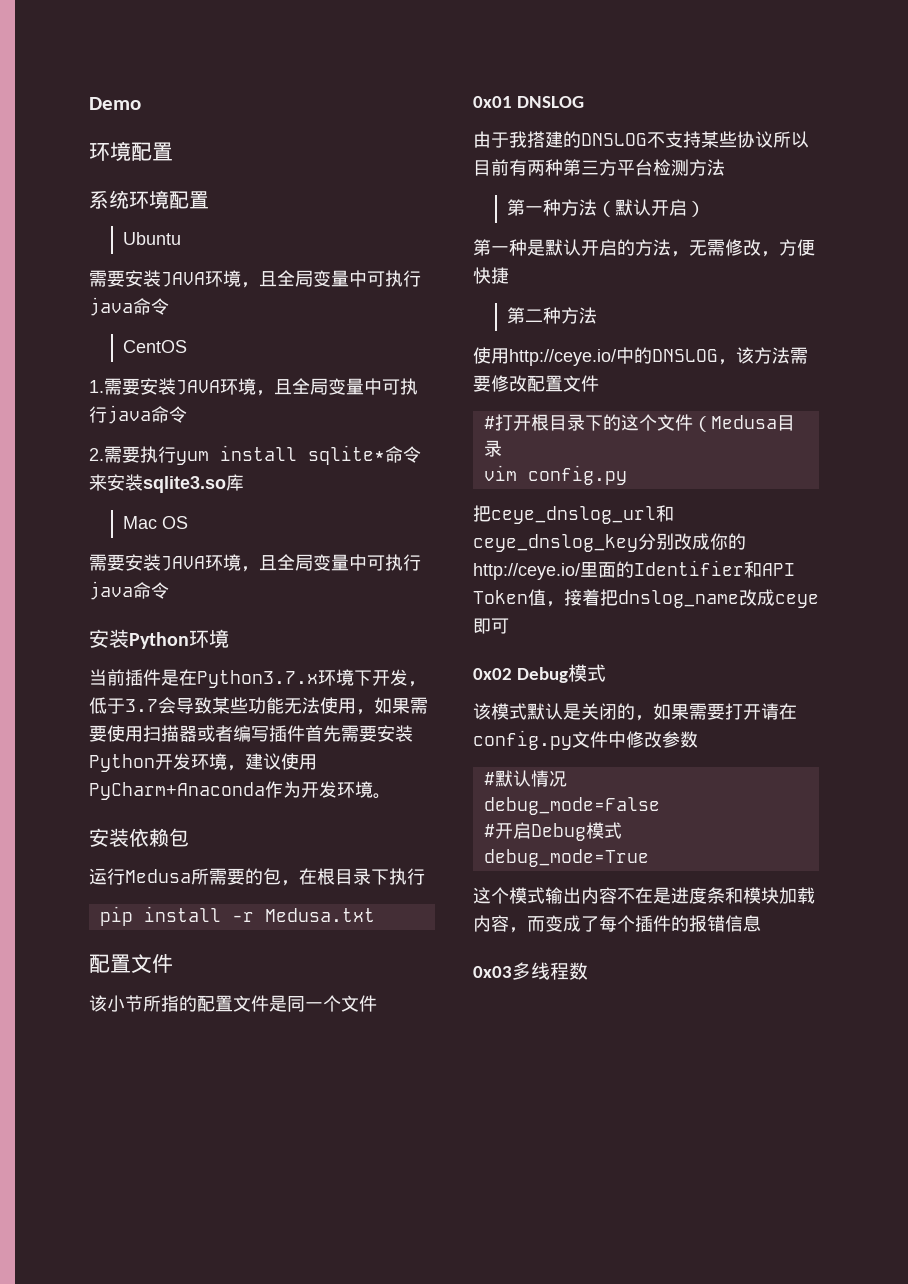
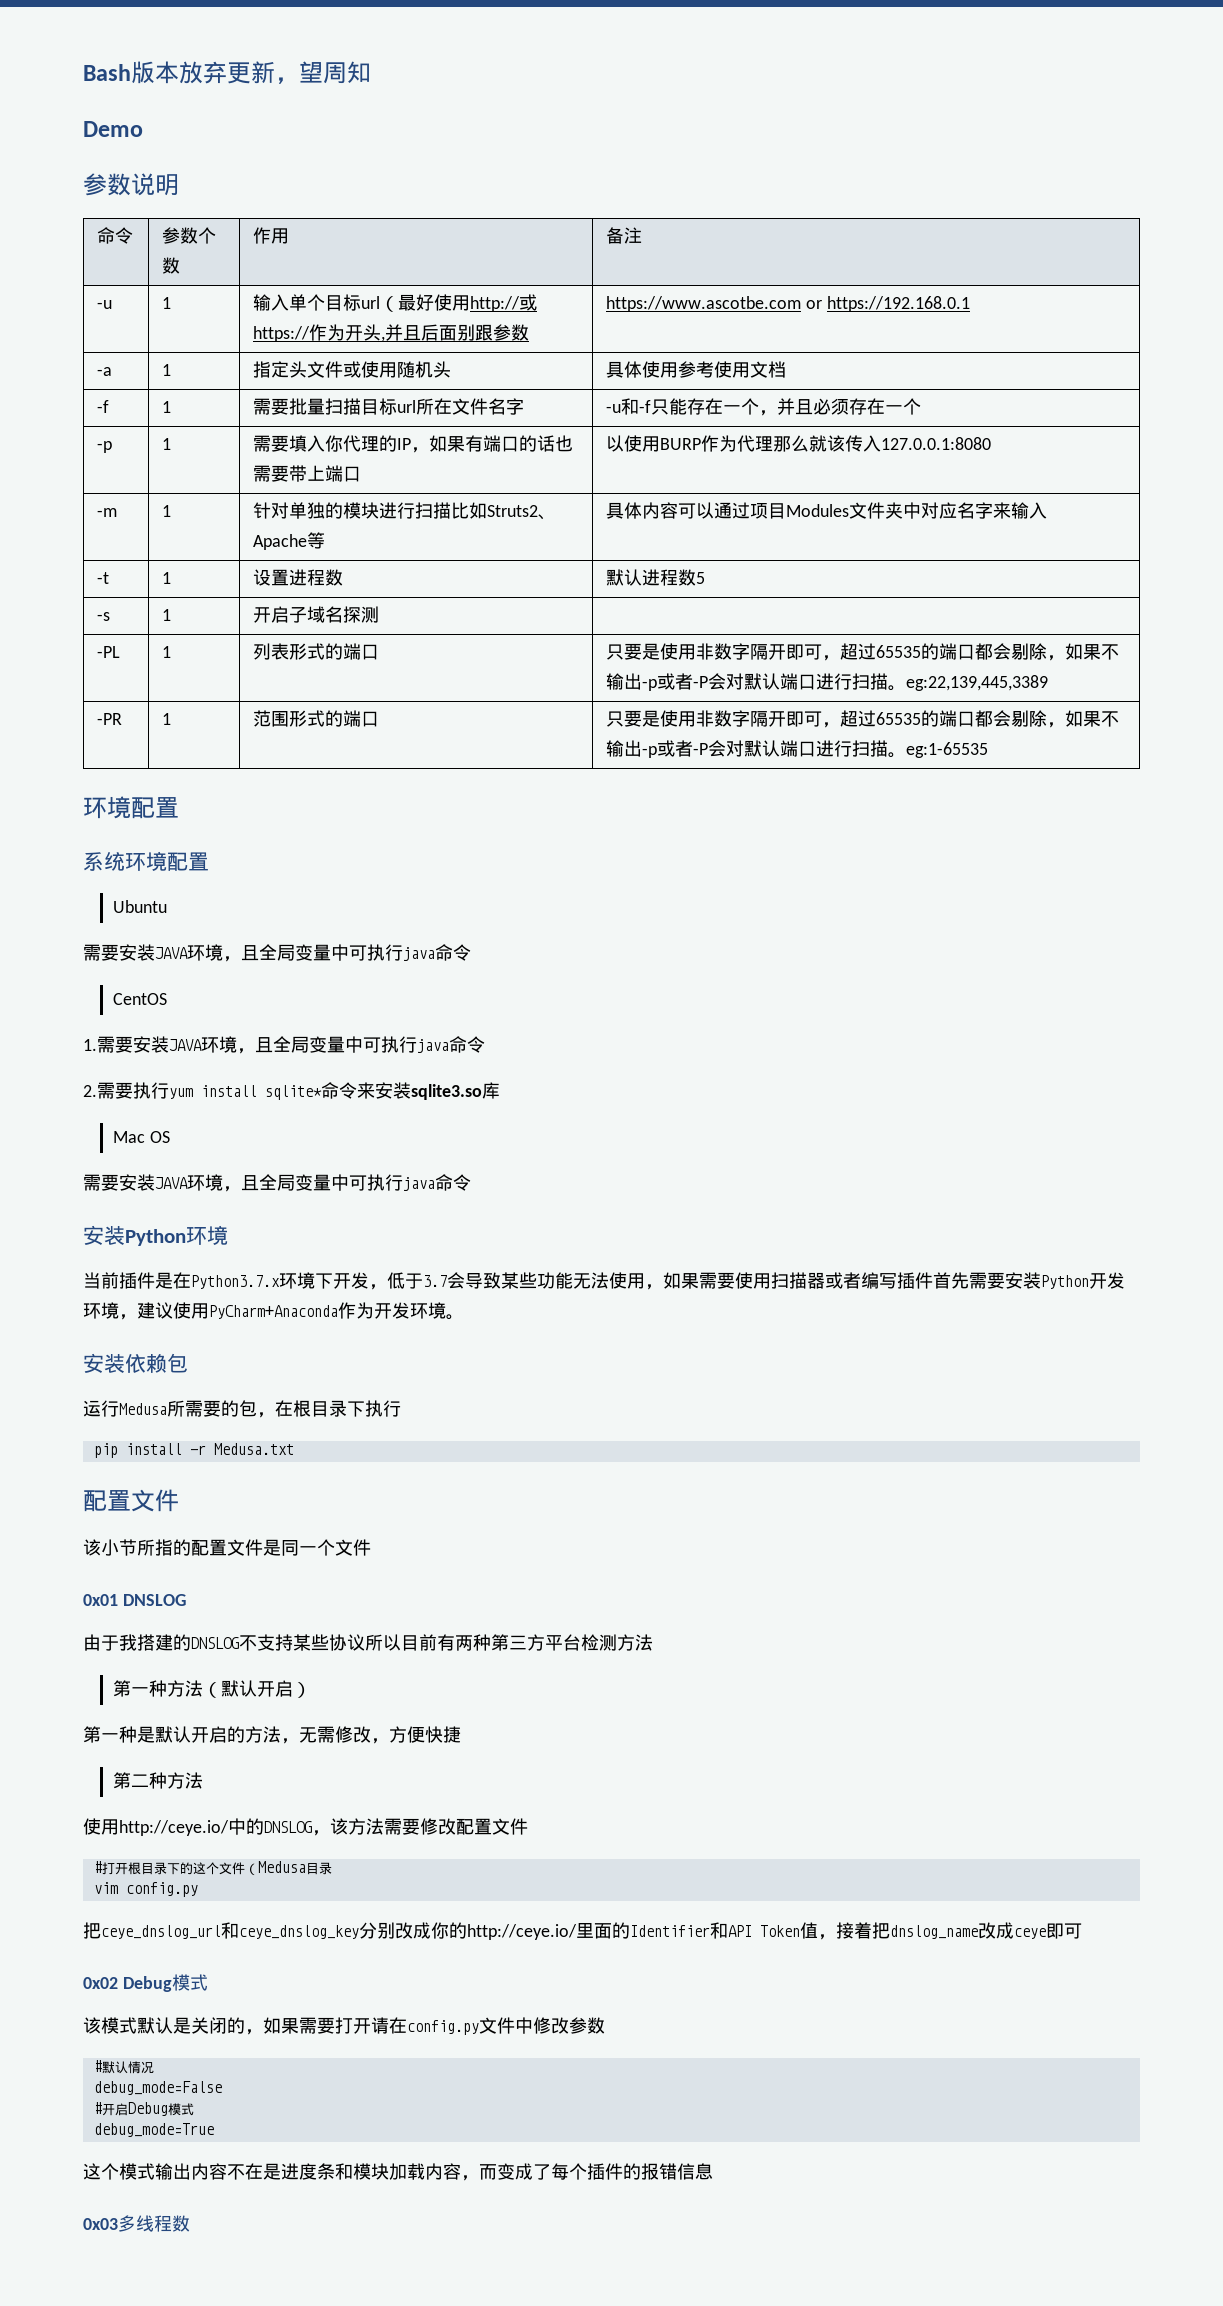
[89,97,141,110] Demo -> [83,61,371,84] [83,121,143,137] [83,173,179,196] [96,227,133,244] [161,227,216,244] [161,257,180,274] [252,227,289,244] [605,227,642,244] [96,300,112,309] [161,297,171,309] [252,294,537,312] [252,324,529,342] [605,296,970,312] [96,367,112,376] [161,364,171,376] [252,361,451,378] [605,361,786,378] [96,400,109,413] [161,401,171,413] [252,398,524,415] [605,398,921,416] [96,441,112,453] [161,438,171,450] [252,435,573,453] [252,465,361,482] [605,435,991,452] [96,508,117,517] [161,505,171,517] [252,502,556,520] [252,532,325,550] [605,502,1047,519] [96,572,109,584] [161,572,171,584] [252,569,343,586] [605,569,705,586] [96,612,110,621] [161,609,171,621] [252,606,379,623] [96,646,120,658] [161,646,171,658] [252,643,379,660] [605,643,1119,661] [605,673,1048,691] [96,713,122,725] [161,713,171,725] [252,710,379,727] [605,710,1119,728] [605,740,988,758] Bash版本放弃更新，望周知 // Demo // 参数说明 // 命令 | 参数个数 | 作用 | 备注 // -u | 1 | 输入单个目标url（最好使用http://或https://作为开头,并且后面别跟参数 | https://www.ascotbe.com or https://192.168.0.1 // -a | 1 | 指定头文件或使用随机头 | 具体使用参考使用文档 // -f | 1 | 需要批量扫描目标url所在文件名字 | -u和-f只能存在一个，并且必须存在一个 // -p | 1 | 需要填入你代理的IP，如果有端口的话也需要带上端口 | 以使用BURP作为代理那么就该传入127.0.0.1:8080 // -m | 1 | 针对单独的模块进行扫描比如Struts2、Apache等 | 具体内容可以通过项目Modules文件夹中对应名字来输入 // -t | 1 | 设置进程数 | 默认进程数5 // -s | 1 | 开启子域名探测 | // -PL | 1 | 列表形式的端口 | 只要是使用非数字隔开即可，超过65535的端口都会剔除，如果不输出-p或者-P会对默认端口进行扫描。eg:22,139,445,3389 // -PR | 1 | 范围形式的端口 | 只要是使用非数字隔开即可，超过65535的端口都会剔除，如果不输出-p或者-P会对默认端口进行扫描。eg:1-65535

